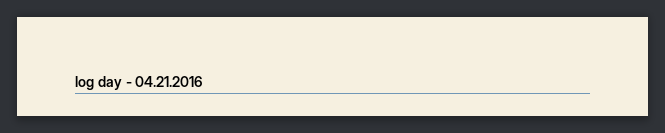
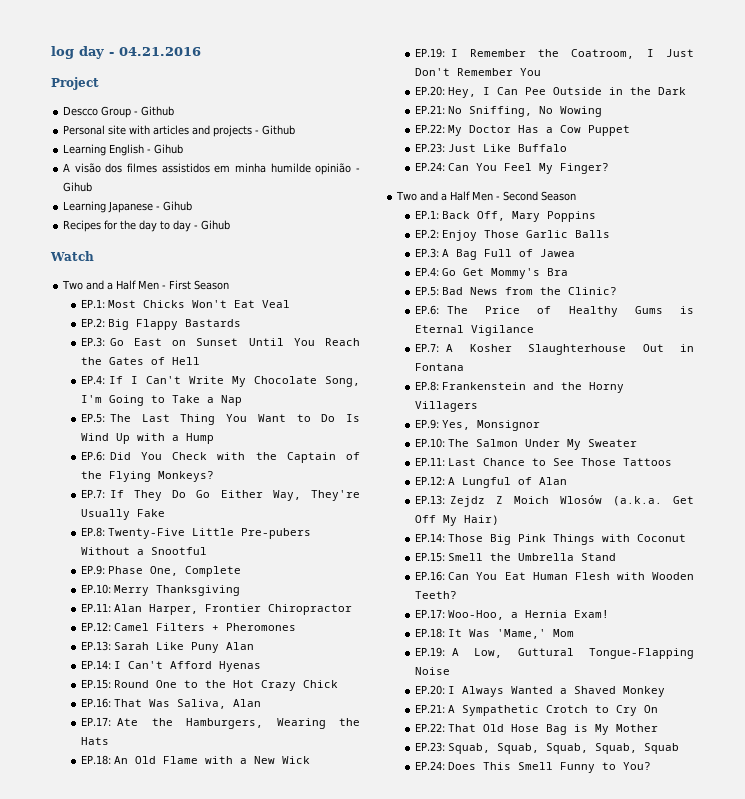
(203, 81) none -> [51,77,99,90] [63,106,175,118] [63,125,296,137] [63,144,184,156] [63,163,360,175] [63,182,93,192] [63,201,193,213] [63,220,231,232] [50,251,94,261] [62,280,230,290] [81,299,291,308] [81,318,242,330] [81,337,360,347] [81,357,201,365] [81,375,360,387] [81,395,243,406] [81,413,360,425] [81,433,215,444] [81,451,360,463] [81,471,215,482] [81,489,360,501] [81,509,166,520] [81,527,312,539] [81,547,208,555] [81,565,242,577] [81,584,241,596] [81,603,353,615] [81,622,297,631] [81,641,255,653] [81,660,262,672] [81,679,339,691] [81,698,262,709] [81,717,360,729] [81,737,110,745] [81,755,311,765] [415,48,694,59] [415,68,542,76] [415,86,687,98] [415,105,603,117] [415,124,631,136] [415,143,568,153] [415,162,610,174] [396,191,577,201] [415,210,597,222] [415,229,611,241] [415,248,576,260] [415,267,569,279] [415,286,618,296] [415,305,694,317] [415,325,535,336] [415,343,694,355] [415,363,465,371] [415,381,625,393] [415,401,479,412] [415,419,541,431] [415,438,638,450] [415,457,673,466] [415,476,568,488] [415,495,694,507] [415,515,500,526] [415,533,687,545] [415,552,617,562] [415,571,694,581] [415,591,458,599] [415,609,610,620] [415,628,575,639] [415,647,694,659] [415,667,451,675] [415,685,666,697] [415,704,659,716] [415,723,659,735] [415,742,680,754] [415,761,652,773] // Project // Descco Group - Github // Personal site with articles and projects - Github // Learning English - Gihub // A visão dos filmes assistidos em minha humilde opinião - Gihub // Learning Japanese - Gihub // Recipes for the day to day - Gihub // Watch // Two and a Half Men - First Season // EP.1: Most Chicks Won't Eat Veal // EP.2: Big Flappy Bastards // EP.3: Go East on Sunset Until You Reach the Gates of Hell // EP.4: If I Can't Write My Chocolate Song, I'm Going to Take a Nap // EP.5: The Last Thing You Want to Do Is Wind Up with a Hump // EP.6: Did You Check with the Captain of the Flying Monkeys? // EP.7: If They Do Go Either Way, They're Usually Fake // EP.8: Twenty-Five Little Pre-pubers Without a Snootful // EP.9: Phase One, Complete // EP.10: Merry Thanksgiving // EP.11: Alan Harper, Frontier Chiropractor // EP.12: Camel Filters + Pheromones // EP.13: Sarah Like Puny Alan // EP.14: I Can't Afford Hyenas // EP.15: Round One to the Hot Crazy Chick // EP.16: That Was Saliva, Alan // EP.17: Ate the Hamburgers, Wearing the Hats // EP.18: An Old Flame with a New Wick // EP.19: I Remember the Coatroom, I Just Don't Remember You // EP.20: Hey, I Can Pee Outside in the Dark // EP.21: No Sniffing, No Wowing // EP.22: My Doctor Has a Cow Puppet // EP.23: Just Like Buffalo // EP.24: Can You Feel My Finger? // Two and a Half Men - Second Season // EP.1: Back Off, Mary Poppins // EP.2: Enjoy Those Garlic Balls // EP.3: A Bag Full of Jawea // EP.4: Go Get Mommy's Bra // EP.5: Bad News from the Clinic? // EP.6: The Price of Healthy Gums is Eternal Vigilance // EP.7: A Kosher Slaughterhouse Out in Fontana // EP.8: Frankenstein and the Horny Villagers // EP.9: Yes, Monsignor // EP.10: The Salmon Under My Sweater // EP.11: Last Chance to See Those Tattoos // EP.12: A Lungful of Alan // EP.13: Zejdz Z Moich Wlosów (a.k.a. Get Off My Hair) // EP.14: Those Big Pink Things with Coconut // EP.15: Smell the Umbrella Stand // EP.16: Can You Eat Human Flesh with Wooden Teeth? // EP.17: Woo-Hoo, a Hernia Exam! // EP.18: It Was 'Mame,' Mom // EP.19: A Low, Guttural Tongue-Flapping Noise // EP.20: I Always Wanted a Shaved Monkey // EP.21: A Sympathetic Crotch to Cry On // EP.22: That Old Hose Bag is My Mother // EP.23: Squab, Squab, Squab, Squab, Squab // EP.24: Does This Smell Funny to You?

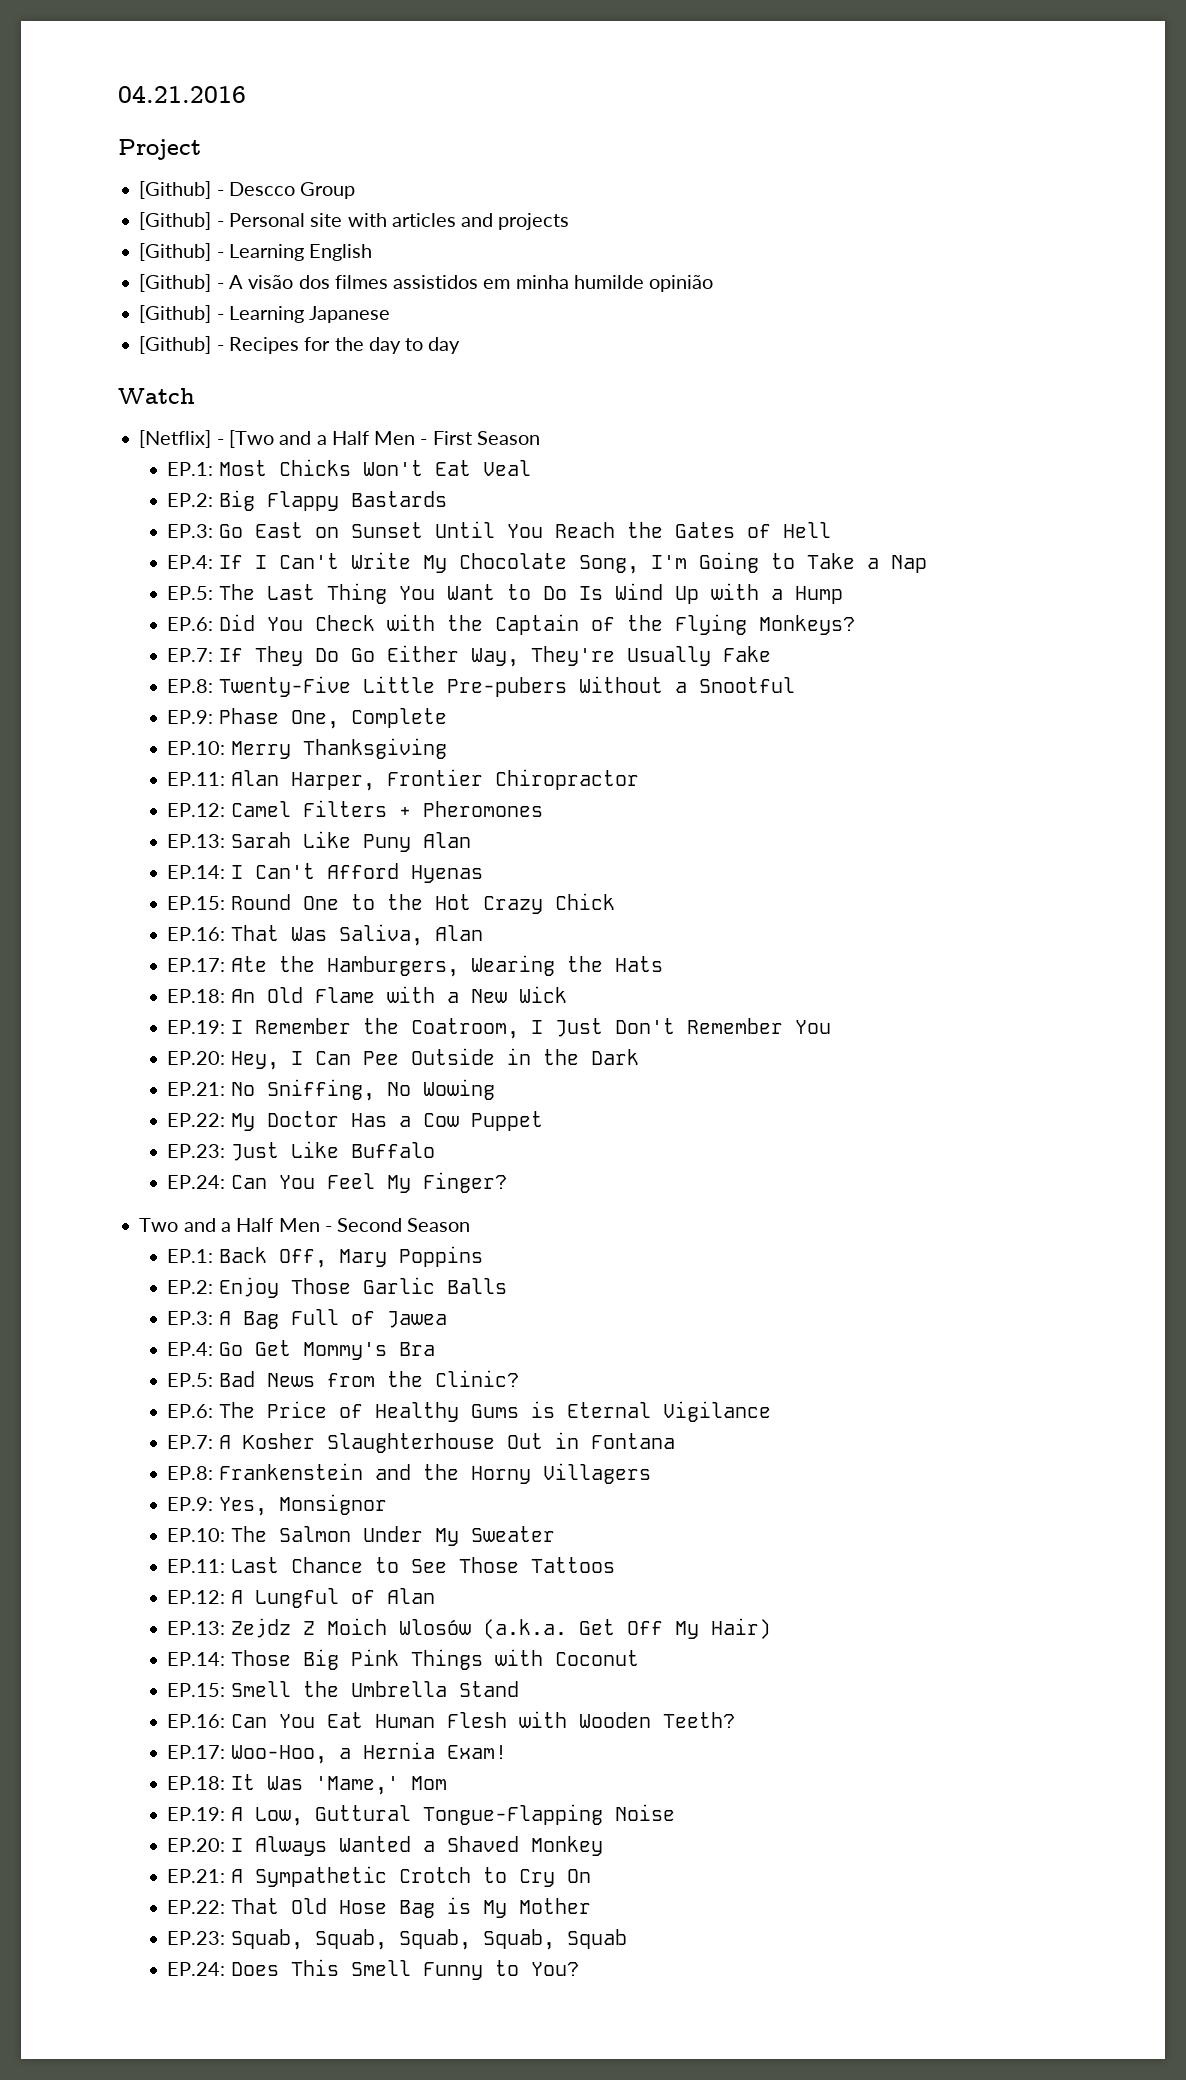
[51,46,114,59] log day - -> (118, 94) none
(99, 83) none -> [139,181,224,199] [Github] -
[134,106,175,116] - Github // -> [139,212,224,230] // [Github] -
[255,125,296,135] - Github // -> [139,243,224,261] // [Github] -
[147,144,184,154] - Gihub // -> [139,274,224,292] // [Github] -
[356,168,360,172] [63,182,93,192] - Gihub // -> [139,305,224,323] // [Github] -
[156,201,193,211] - Gihub // -> [139,336,224,354] // [Github] -
[194,220,231,230] - Gihub -> (461, 345) none
[62,280,84,290] Two -> [139,430,274,448] [Netflix] - [Two

